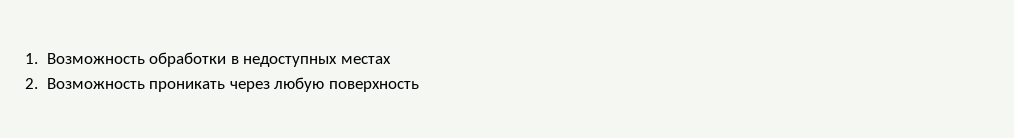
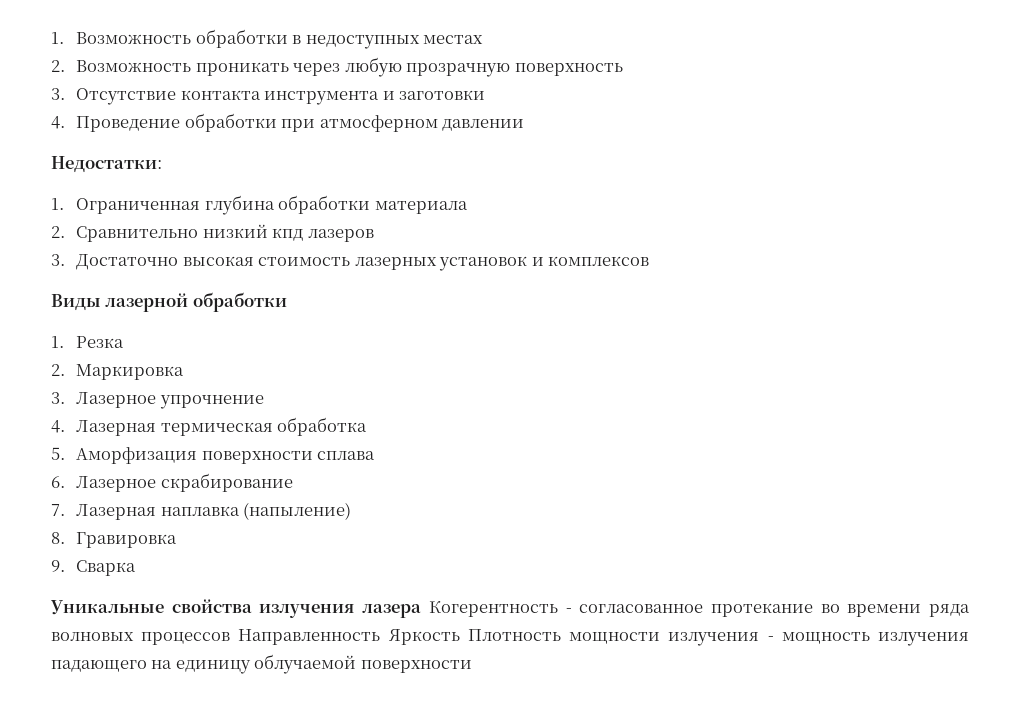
(325, 84) none -> [406,63,511,77] прозрачную
(419, 86) none -> [51,88,486,105] [51,113,525,132] [51,156,162,173] [51,195,468,215] [51,224,374,242] [51,254,650,271] [51,292,287,312] [51,336,125,348] [51,364,185,380] [51,392,264,409] [51,417,368,436] [51,447,376,464] [51,473,293,492] [51,502,352,520] [51,532,178,548] [51,560,137,576] [51,599,971,618] [51,629,969,646] [51,654,472,674] // 3. Отсутствие контакта инструмента и заготовки // 4. Проведение обработки при атмосферном давлении // Недостатки: // 1. Ограниченная глубина обработки материала // 2. Сравнительно низкий кпд лазеров // 3. Достаточно высокая стоимость лазерных установок и комплексов // Виды лазерной обработки // 1. Резка // 2. Маркировка // 3. Лазерное упрочнение // 4. Лазерная термическая обработка // 5. Аморфизация поверхности сплава // 6. Лазерное скрабирование // 7. Лазерная наплавка (напыление) // 8. Гравировка // 9. Сварка // Уникальные свойства излучения лазера Когерентность - согласованное протекание во времени ряда волновых процессов Направленность Яркость Плотность мощности излучения - мощность излучения падающего на единицу облучаемой поверхности

